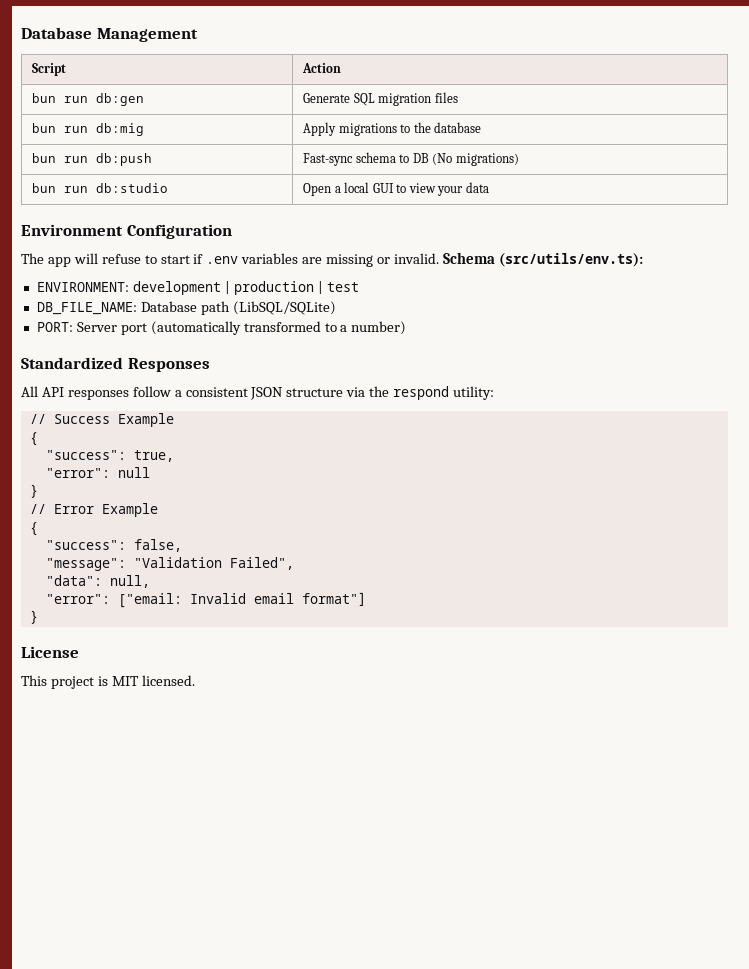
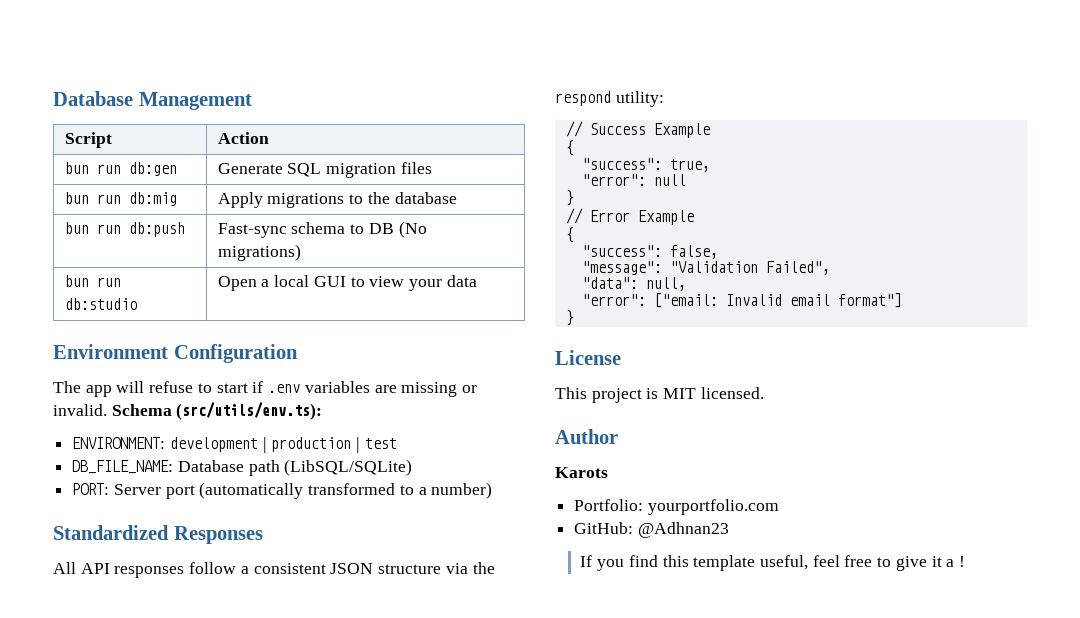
(195, 680) none -> [555,429,618,444] [555,467,608,478] [574,499,779,515] [574,522,729,538] [580,555,966,571] // Author // Karots // Portfolio: yourportfolio.com // GitHub: @Adhnan23 // If you find this template useful, feel free to give it a !

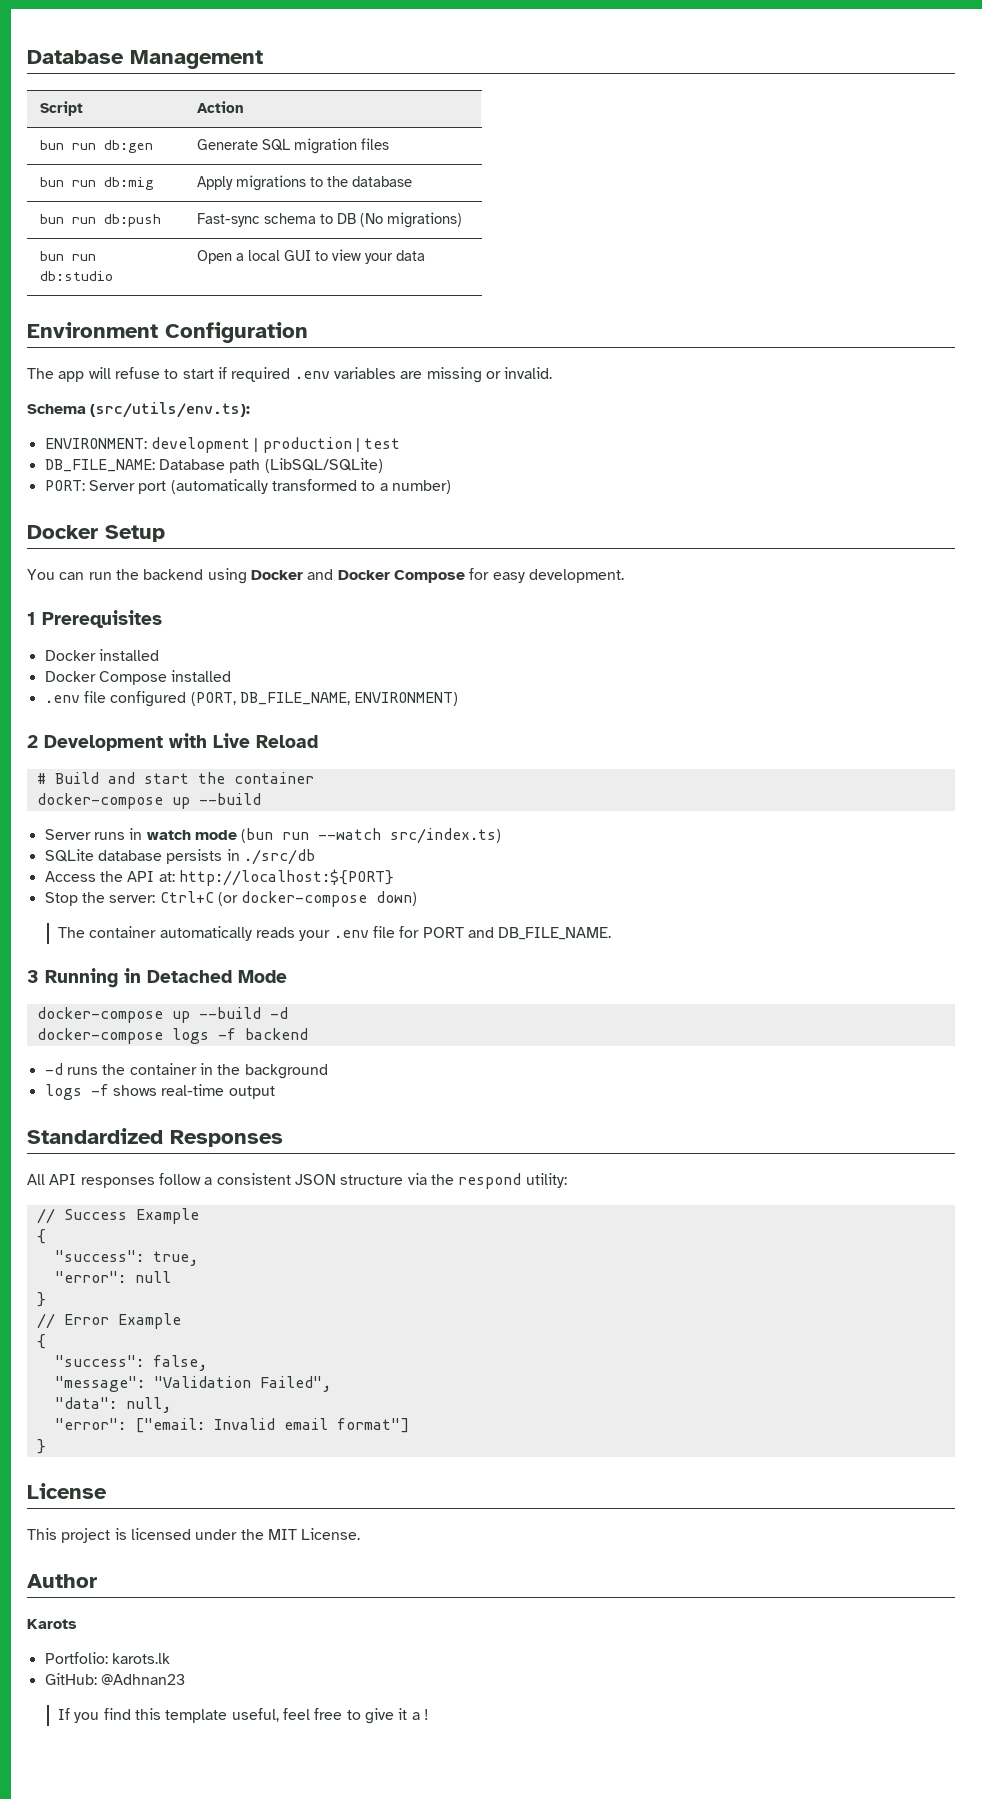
(264, 387) none -> [231,367,291,382] required
(107, 410) none -> (553, 373) //
(493, 490) none -> [27,525,165,542] [27,568,624,584] [27,610,162,628] [44,649,159,661] [44,670,232,685] [44,691,459,707] [27,733,318,751] [36,772,314,784] [36,793,261,809] [44,828,502,844] [44,849,315,865] [44,869,394,886] [44,891,418,907] [58,926,612,941] [27,968,287,988] [36,1007,288,1023] [36,1028,308,1044] [44,1063,328,1079] [44,1084,275,1100] // Docker Setup // You can run the backend using Docker and Docker Compose for easy development. // 1 Prerequisites // Docker installed // Docker Compose installed // .env file configured (PORT, DB_FILE_NAME, ENVIRONMENT) // 2 Development with Live Reload // # Build and start the container // docker-compose up --build // Server runs in watch mode (bun run --watch src/index.ts) // SQLite database persists in ./src/db // Access the API at: http://localhost:${PORT} // Stop the server: Ctrl+C (or docker-compose down) // The container automatically reads your .env file for PORT and DB_FILE_NAME. // 3 Running in Detached Mode // docker-compose up --build -d // docker-compose logs -f backend // -d runs the container in the background // logs -f shows real-time output
[663,387,764,399] MIT licensed. -> [130,1528,361,1540] licensed under the MIT License.
[647,499,779,515] yourportfolio.com -> [111,1653,170,1664] karots.lk

